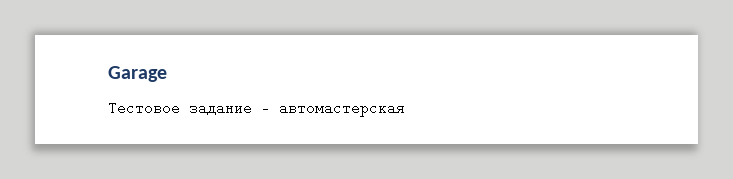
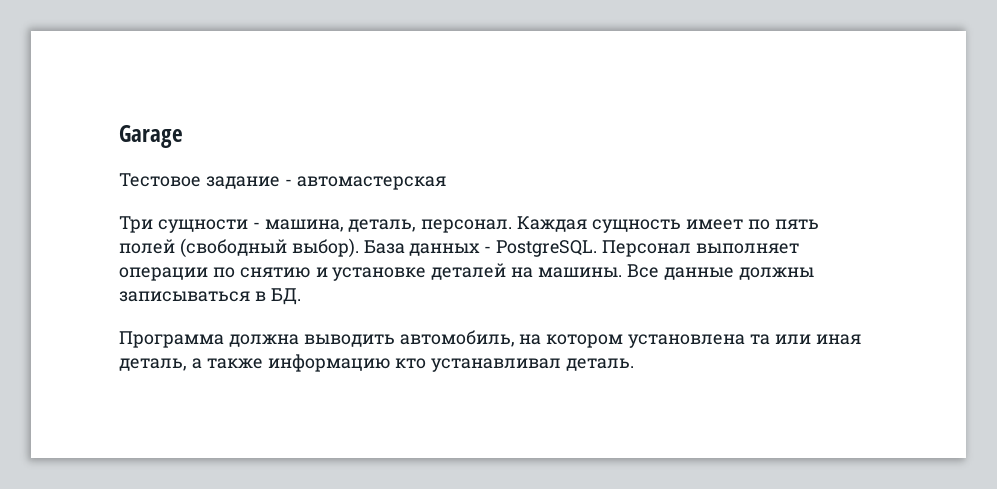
(405, 108) none -> [119,216,819,233] [119,238,799,258] [119,263,814,281] [119,288,301,305] [119,330,861,348] [119,354,635,372] // Три сущности - машина, деталь, персонал. Каждая сущность имеет по пять полей (свободный выбор). База данных - PostgreSQL. Персонал выполняет операции по снятию и установке деталей на машины. Все данные должны записываться в БД. // Программа должна выводить автомобиль, на котором установлена та или иная деталь, а также информацию кто устанавливал деталь.

